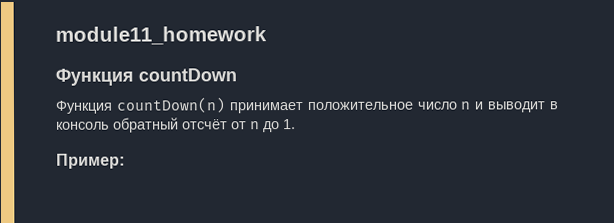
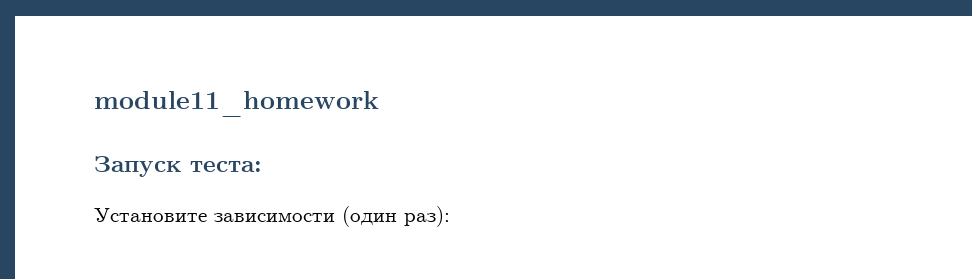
[55,68,237,86] [55,97,558,114] [56,117,296,133] [56,153,125,169] Функция countDown // Функция countDown(n) принимает положительное число n и выводит в консоль обратный отсчёт от n до 1. // Пример: -> [94,156,262,177] [94,206,450,227] Запуск теста: // Установите зависимости (один раз):

